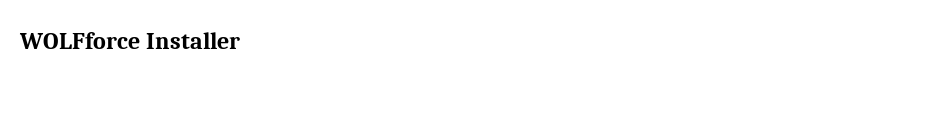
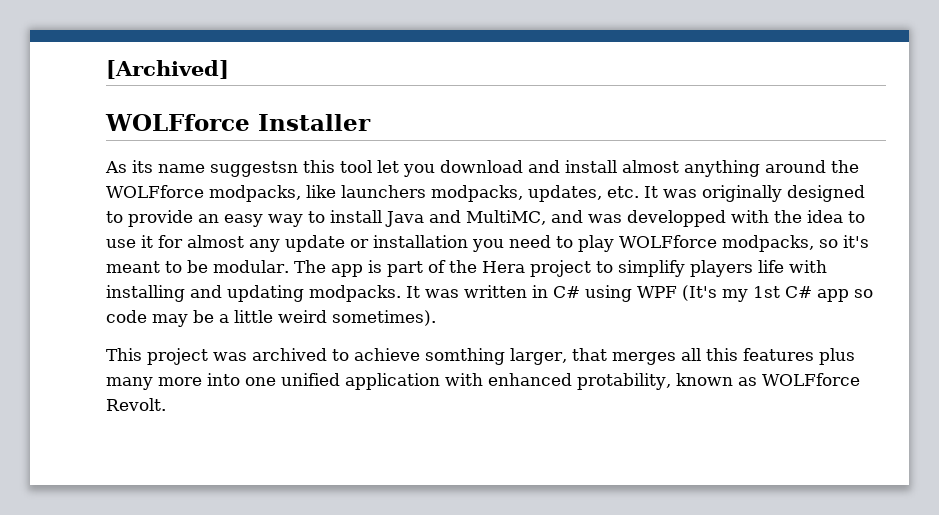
(19, 40) none -> [106,60,229,79] [Archived] //
(241, 40) none -> [105,160,859,177] [106,185,865,202] [106,210,865,227] [106,235,869,252] [106,260,827,277] [106,285,873,302] [106,310,436,327] [106,348,855,365] [106,373,860,390] [106,398,166,411] // As its name suggestsn this tool let you download and install almost anything around the WOLFforce modpacks, like launchers modpacks, updates, etc. It was originally designed to provide an easy way to install Java and MultiMC, and was developped with the idea to use it for almost any update or installation you need to play WOLFforce modpacks, so it's meant to be modular. The app is part of the Hera project to simplify players life with installing and updating modpacks. It was written in C# using WPF (It's my 1st C# app so code may be a little weird sometimes). // This project was archived to achieve somthing larger, that merges all this features plus many more into one unified application with enhanced protability, known as WOLFforce Revolt.

